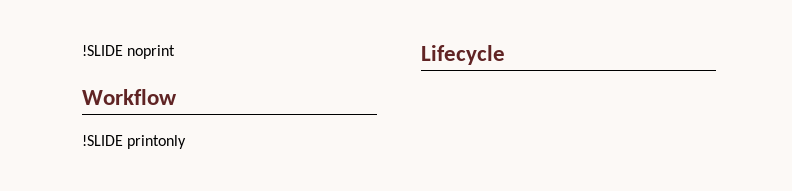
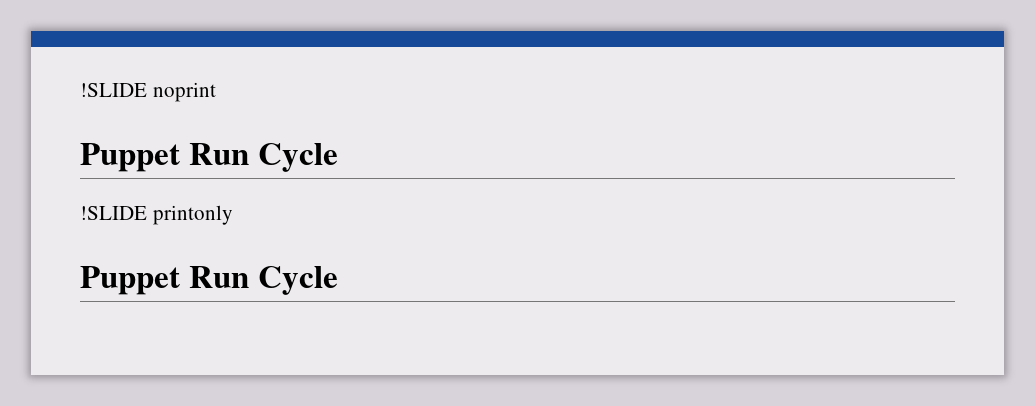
[82,89,177,105] Workflow -> [80,143,338,172] Puppet Run Cycle
[421,45,505,65] Lifecycle -> [80,266,338,295] Puppet Run Cycle

